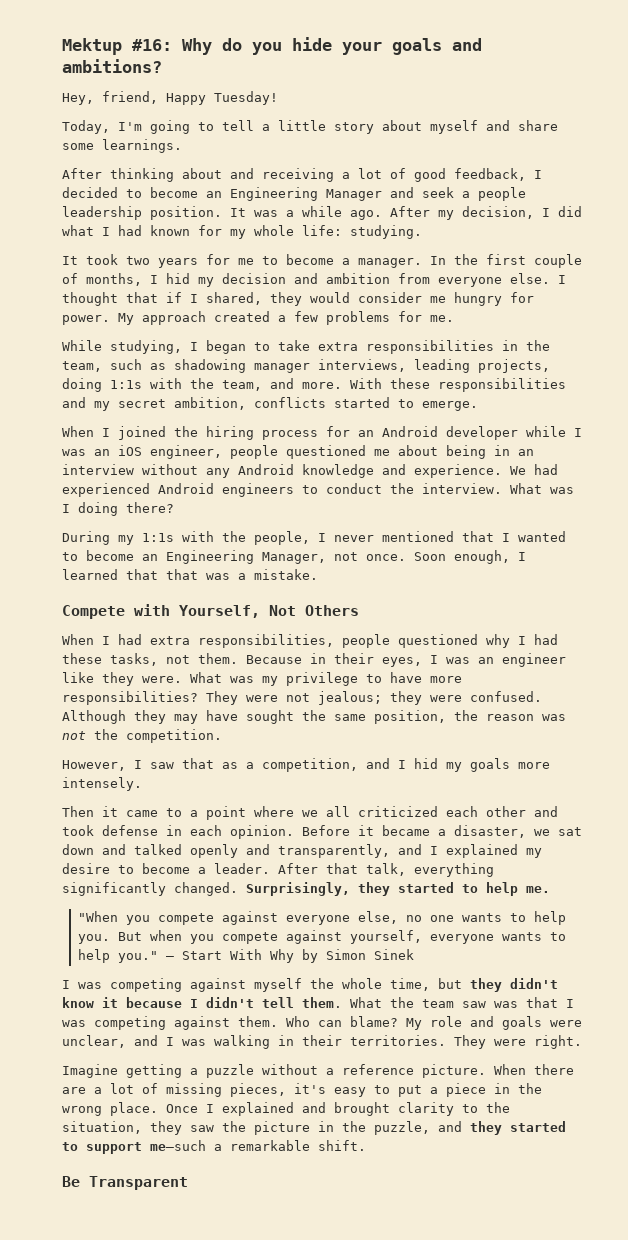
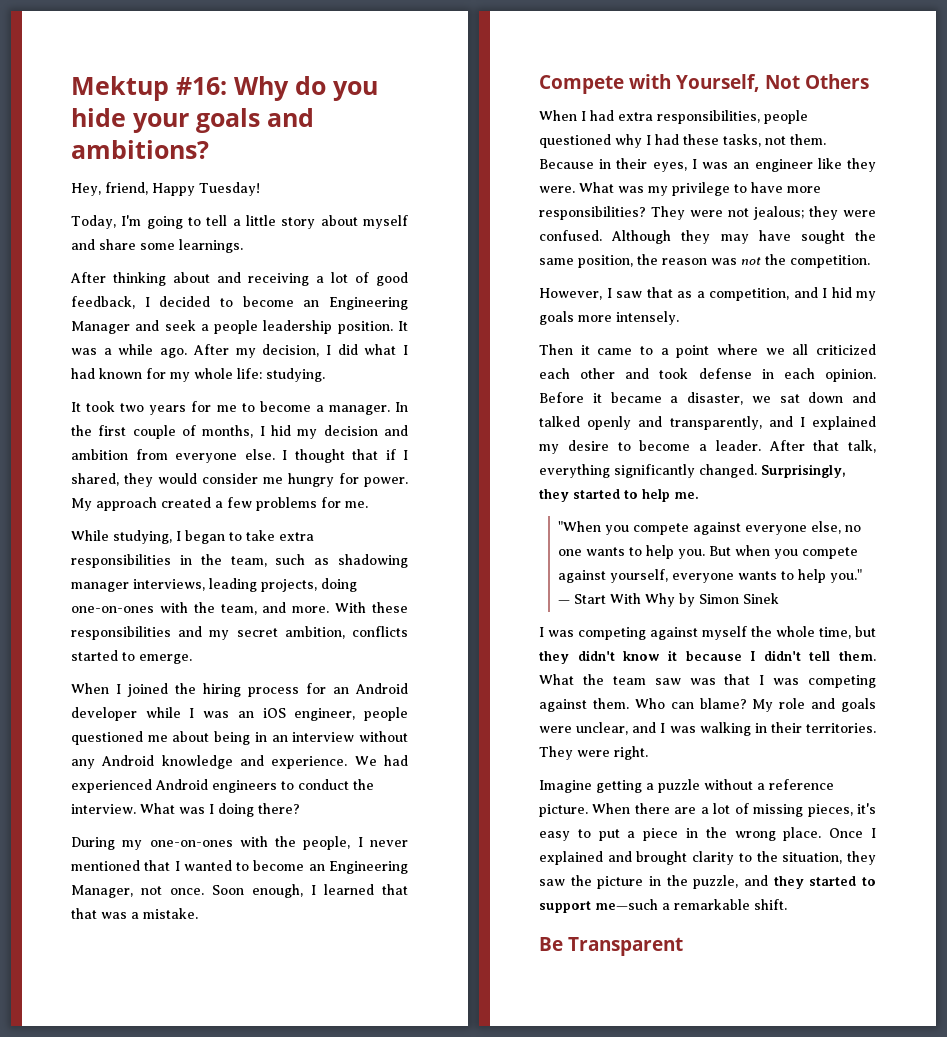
[110,380,142,389] 1:1s -> [71,606,154,613] one-on-ones
[142,533,174,542] 1:1s -> [149,840,233,847] one-on-ones

